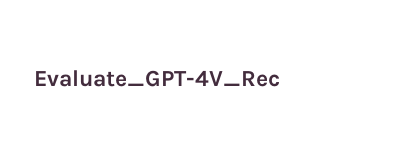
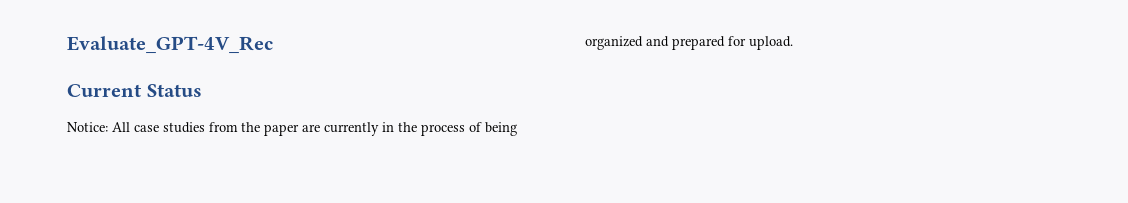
(280, 78) none -> [67,84,202,97] [67,122,517,136] [585,36,793,50] // Current Status // Notice: All case studies from the paper are currently in the process of being organized and prepared for upload.

